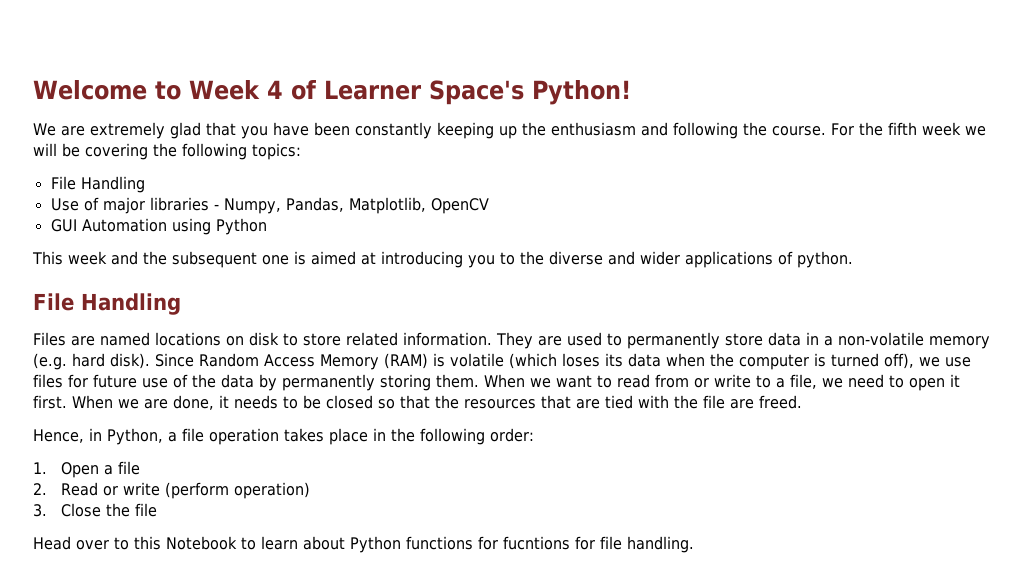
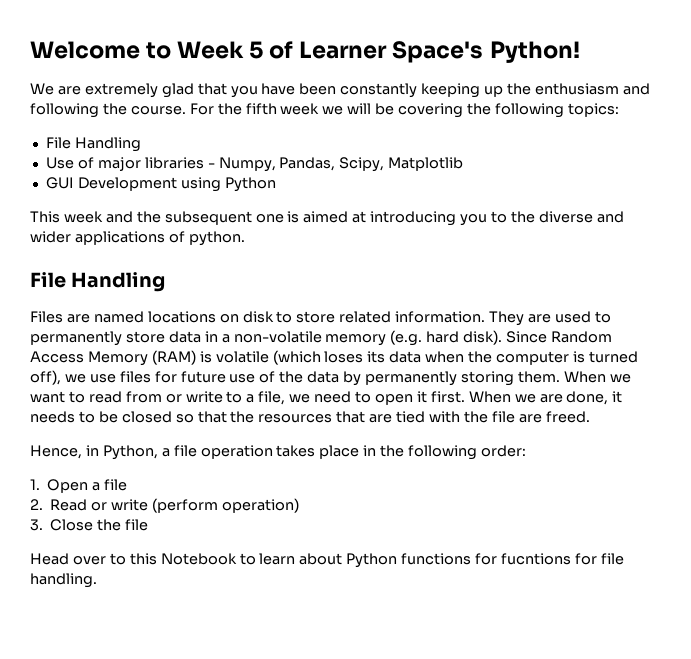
[266,80,283,99] 4 -> [249,41,264,59] 5
[348,197,489,214] Matplotlib, OpenCV -> [339,157,464,172] Scipy, Matplotlib
[81,218,167,232] Automation -> [77,177,177,191] Development

